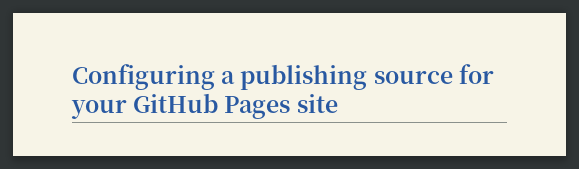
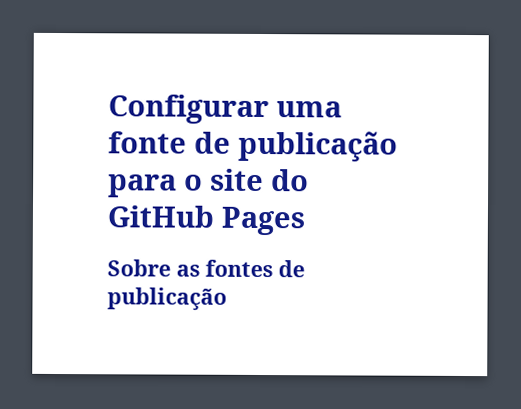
[72,64,494,90] [71,93,338,119] Configuring a publishing source for your GitHub Pages site -> [108,94,342,125] [108,130,398,162] [108,168,309,198] [107,205,305,236] [107,259,305,278] [107,287,227,311] Configurar uma fonte de publicação para o site do GitHub Pages // Sobre as fontes de publicação

